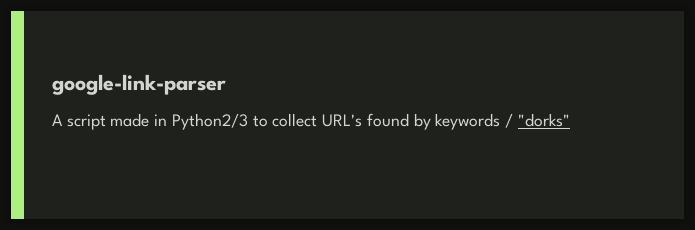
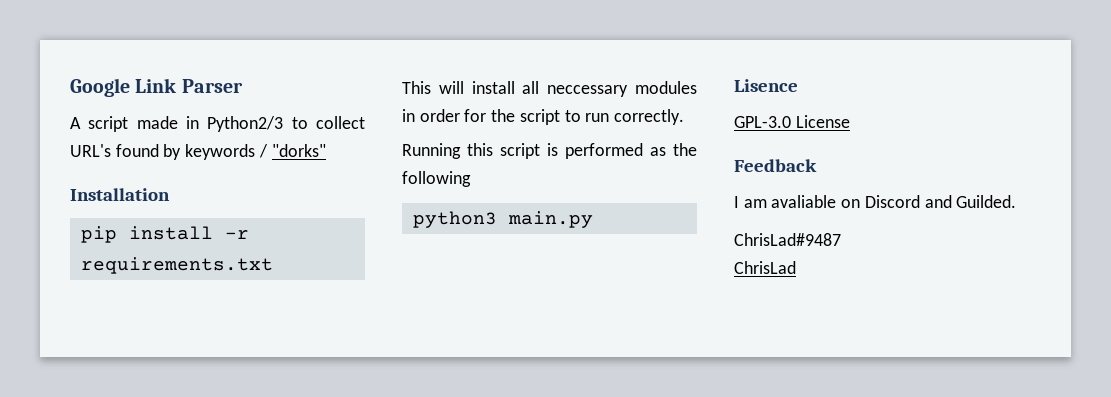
[52,74,226,95] google-link-parser -> [70,78,243,97] Google Link Parser
(570, 120) none -> [70,188,170,201] [80,226,249,243] [80,257,273,274] [402,81,697,97] [402,109,685,125] [402,143,697,159] [402,171,471,187] [412,211,593,228] [734,79,798,92] [734,115,850,128] [734,159,817,172] [734,195,1017,208] [734,233,841,246] [734,261,796,274] // Installation // pip install -r requirements.txt // This will install all neccessary modules in order for the script to run correctly. // Running this script is performed as the following // python3 main.py // Lisence // GPL-3.0 License // Feedback // I am avaliable on Discord and Guilded. // ChrisLad#9487 // ChrisLad

